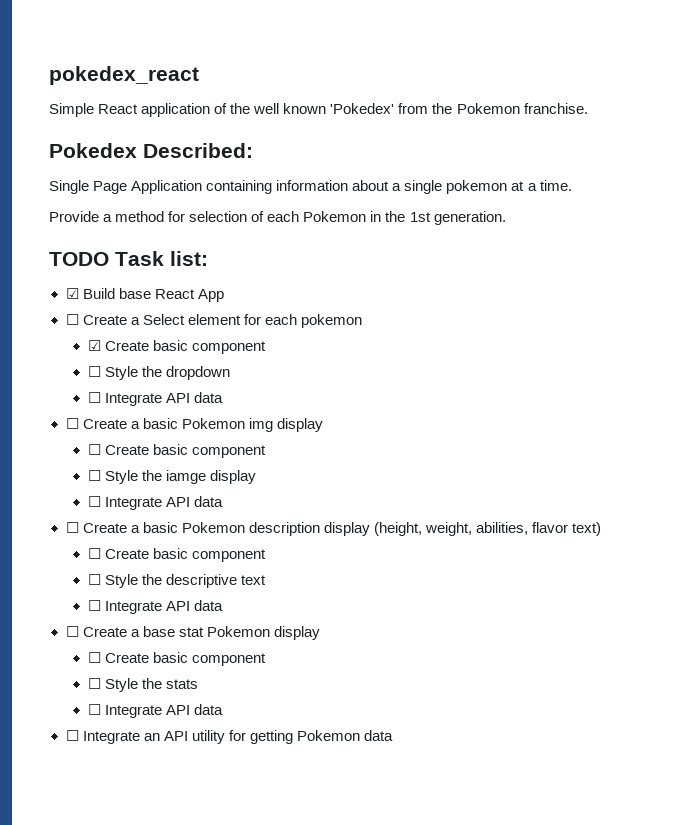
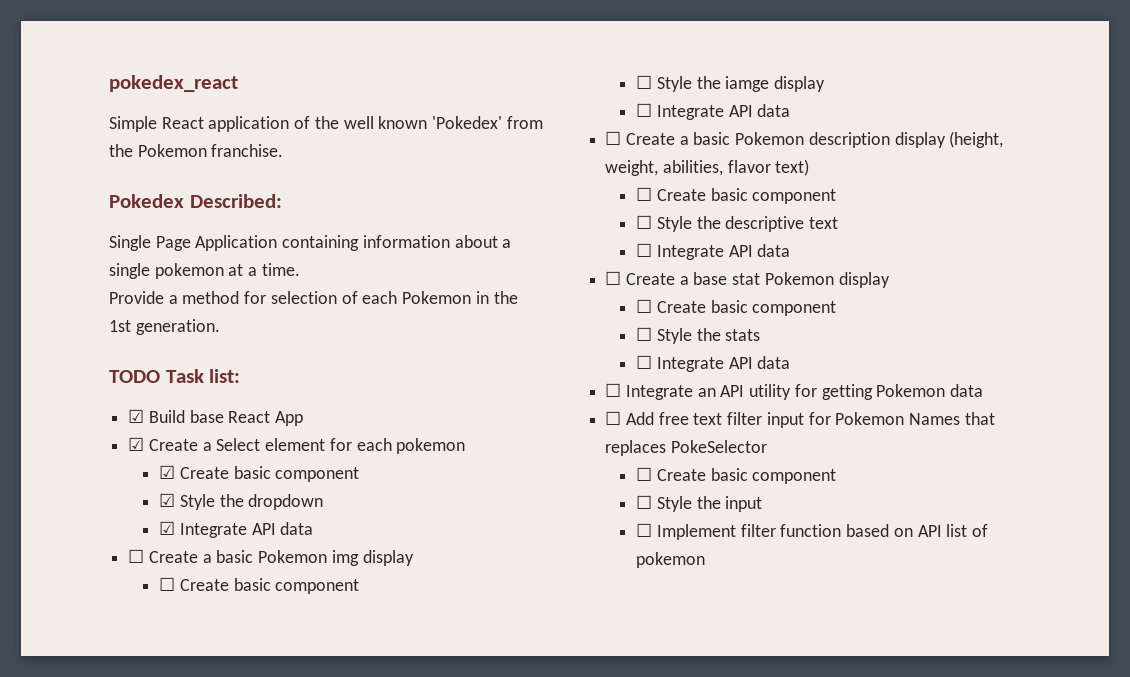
[65,314,79,325] ☐ -> [128,437,145,451] ☑
[87,366,101,377] ☐ -> [159,493,176,507] ☑
[87,392,101,403] ☐ -> [159,521,176,535] ☑
(393, 735) none -> [605,411,995,428] [605,440,767,456] [636,467,837,484] [636,495,763,512] [636,523,989,540] [636,552,706,568] // ☐ Add free text filter input for Pokemon Names that replaces PokeSelector // ☐ Create basic component // ☐ Style the input // ☐ Implement filter function based on API list of pokemon

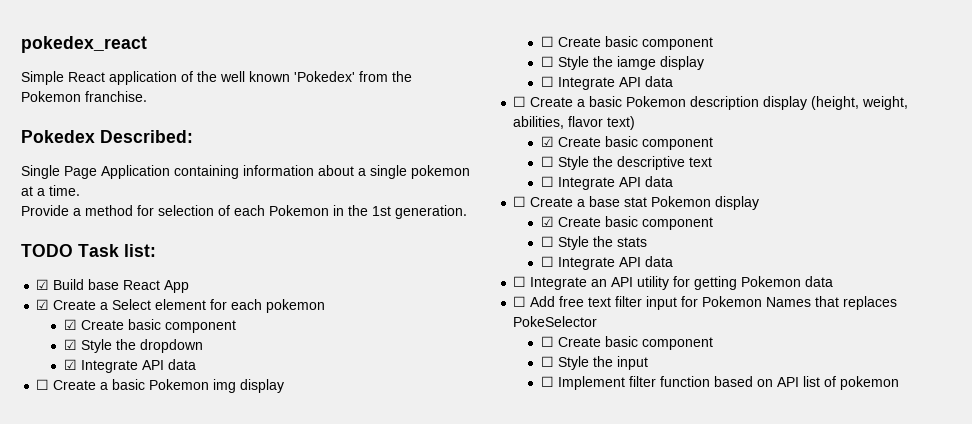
[636,187,653,201] ☐ -> [540,136,554,147] ☑
[636,299,653,313] ☐ -> [540,216,554,227] ☑

